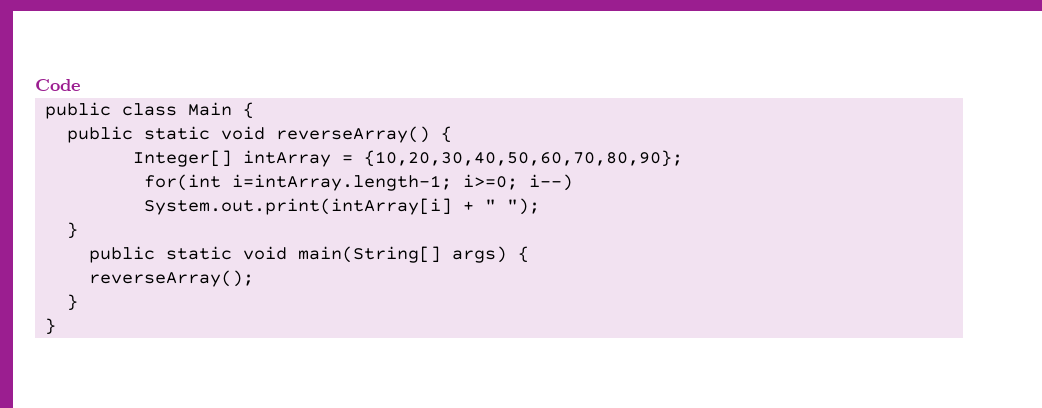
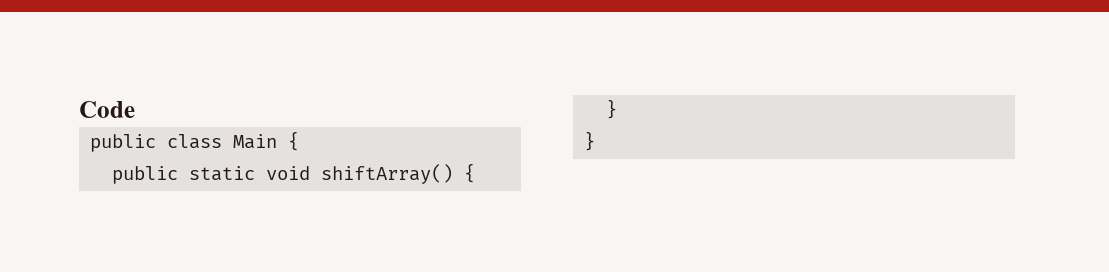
[275,126,452,143] [132,150,683,167] [143,174,573,191] [143,198,540,215] [66,222,78,239] [88,246,529,263] [88,270,254,287] reverseArray() { // Integer[] intArray = {10,20,30,40,50,60,70,80,90}; // for(int i=intArray.length-1; i>=0; i--) // System.out.print(intArray[i] + " "); // } // public static void main(String[] args) { // reverseArray(); -> [321,163,476,184] shiftArray() {

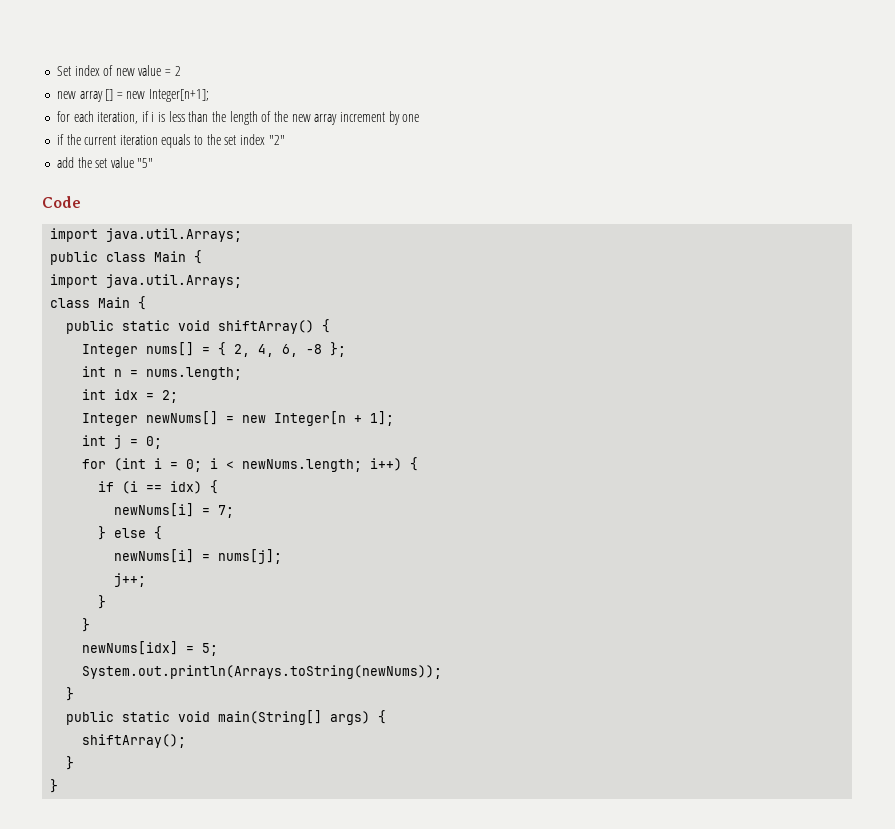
(79, 109) none -> [56,65,181,76] [56,89,210,102] [56,111,420,125] [56,134,285,148] [56,157,154,168] Set index of new value = 2 // new array [] = new Integer[n+1]; // for each iteration, if i is less than the length of the new array increment by one // if the current iteration equals to the set index "2" // add the set value "5" //
(135, 109) none -> [50,228,243,242] // import java.util.Arrays;
(300, 141) none -> [50,274,243,288] [50,296,147,310] // import java.util.Arrays; // class Main {
(476, 173) none -> [82,342,347,357] [82,366,243,380] [82,389,179,403] [82,411,395,426] [82,435,163,449] [82,457,419,472] [98,480,219,494] [114,503,235,518] [98,526,163,540] [114,549,283,564] [114,573,147,587] [98,595,107,609] [82,618,91,632] [82,641,219,656] [82,665,443,679] [66,687,75,701] [66,710,387,725] [82,734,187,748] // Integer nums[] = { 2, 4, 6, -8 }; // int n = nums.length; // int idx = 2; // Integer newNums[] = new Integer[n + 1]; // int j = 0; // for (int i = 0; i < newNums.length; i++) { // if (i == idx) { // newNums[i] = 7; // } else { // newNums[i] = nums[j]; // j++; // } // } // newNums[idx] = 5; // System.out.println(Arrays.toString(newNums)); // } // public static void main(String[] args) { // shiftArray();

